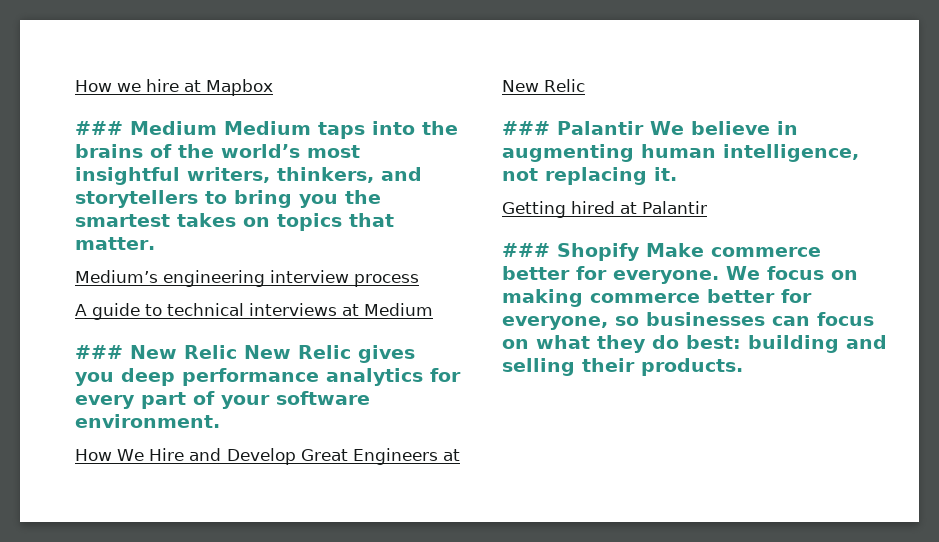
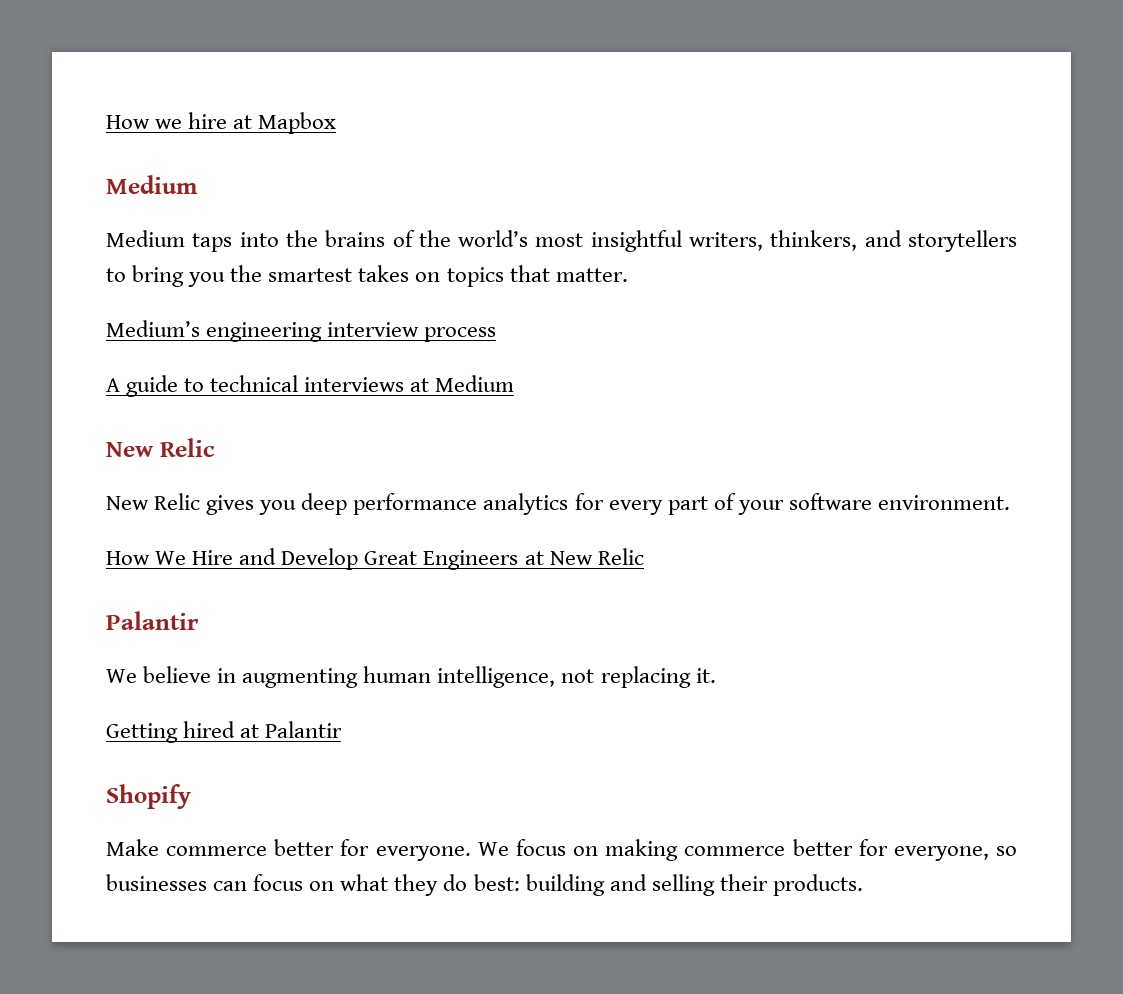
[75,121,217,135] ### Medium -> [106,175,198,194] Medium //
[75,345,237,359] ### New Relic -> [106,438,215,457] New Relic //
[502,121,644,135] ### Palantir -> [106,611,199,630] Palantir //
[502,243,550,257] ### -> (343, 729) none
(640, 252) none -> (191, 796) //

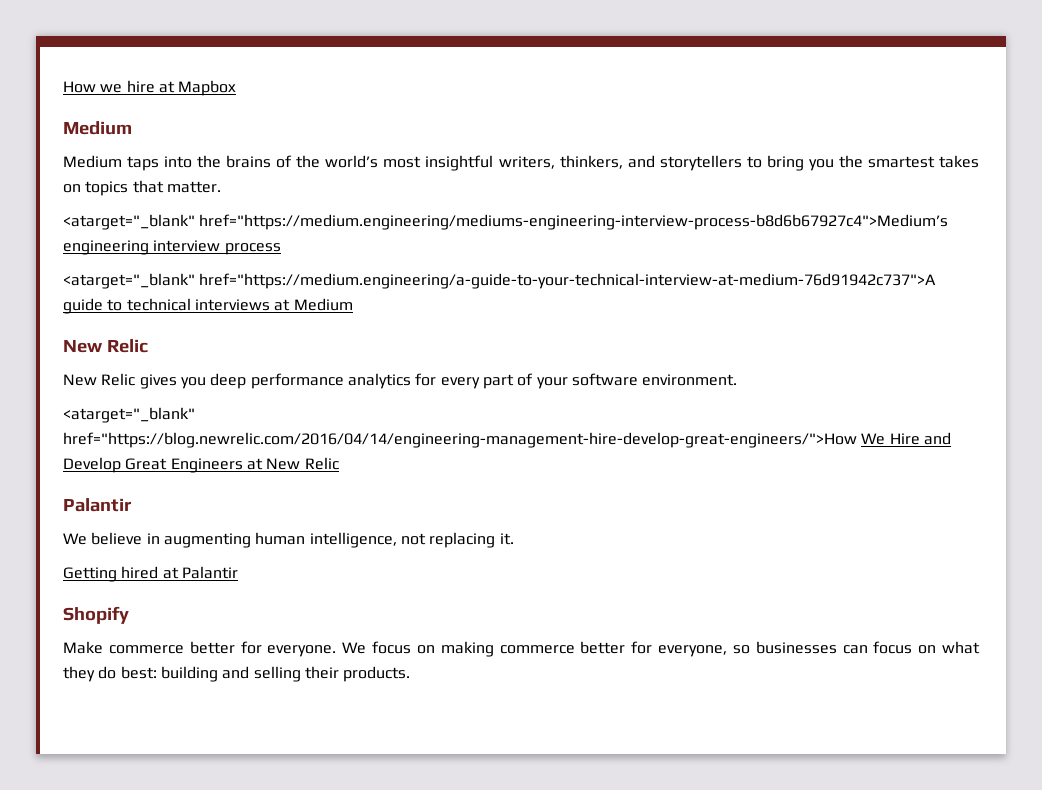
[106,320,200,337] Medium’s -> [63,214,949,230] <atarget="_blank" href="https://medium.engineering/mediums-engineering-interview-process-b8d6b67927c4">Medium’s
[106,378,120,392] A -> [63,273,937,289] <atarget="_blank" href="https://medium.engineering/a-guide-to-your-technical-interview-at-medium-76d91942c737">A
[106,551,150,565] How -> [63,407,195,423] [63,432,857,448] <atarget="_blank" href="https://blog.newrelic.com/2016/04/14/engineering-management-hire-develop-great-engineers/">How

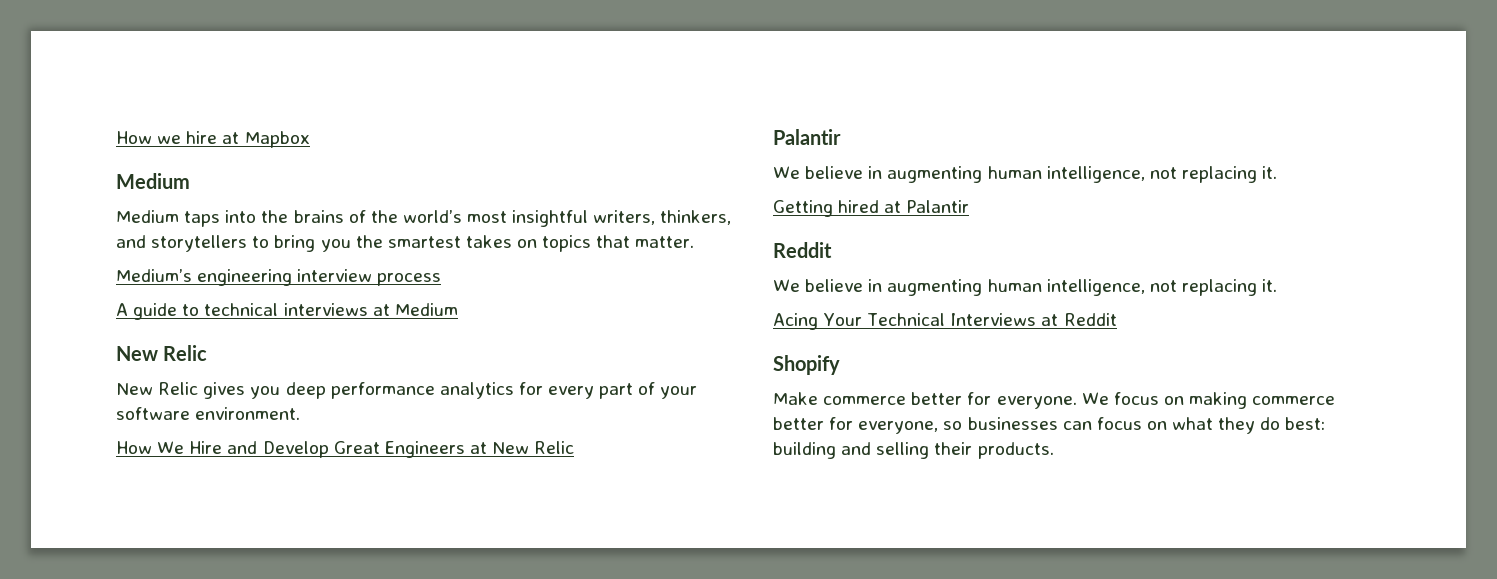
[63,214,949,230] <atarget="_blank" href="https://medium.engineering/mediums-engineering-interview-process-b8d6b67927c4">Medium’s -> [116,269,192,282] Medium’s
[63,273,937,289] <atarget="_blank" href="https://medium.engineering/a-guide-to-your-technical-interview-at-medium-76d91942c737">A -> [116,303,128,316] A
[63,407,195,423] [63,432,857,448] <atarget="_blank" href="https://blog.newrelic.com/2016/04/14/engineering-management-hire-develop-great-engineers/">How -> [116,441,152,454] How
(238, 572) none -> [773,242,832,258] [773,279,1278,296] [773,313,1117,330] // Reddit // We believe in augmenting human intelligence, not replacing it. // Acing Your Technical Interviews at Reddit

